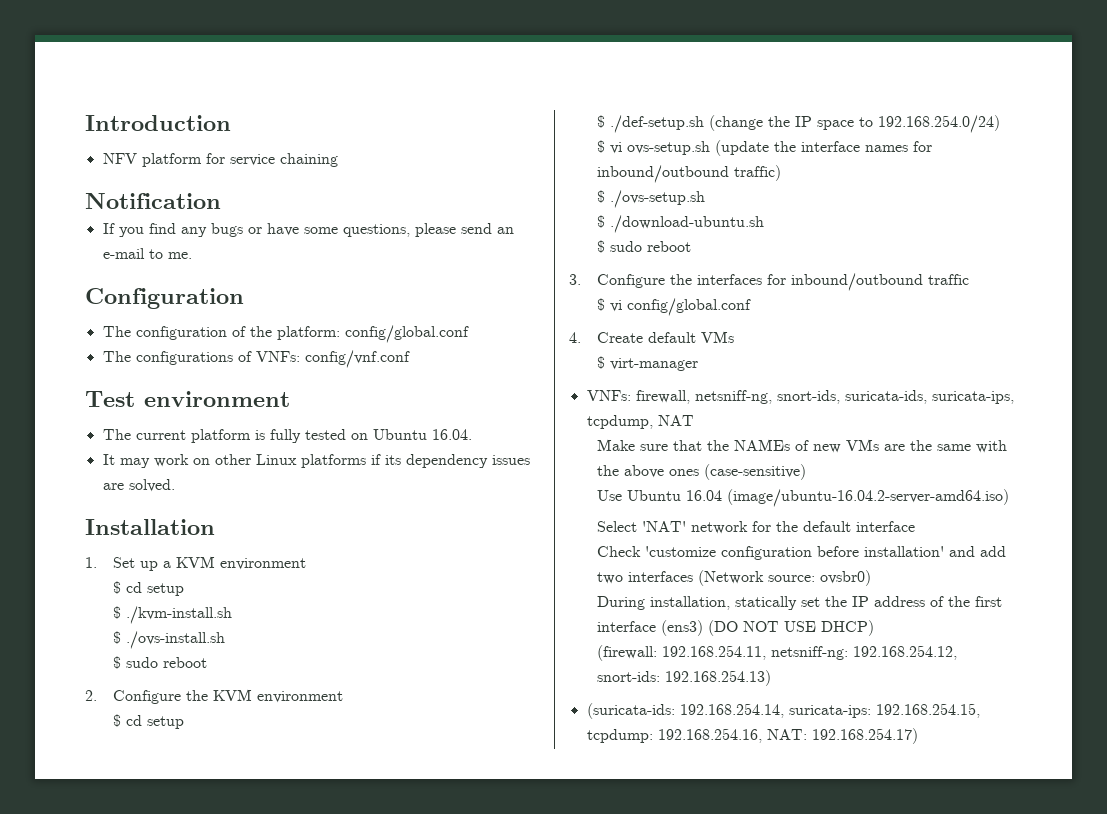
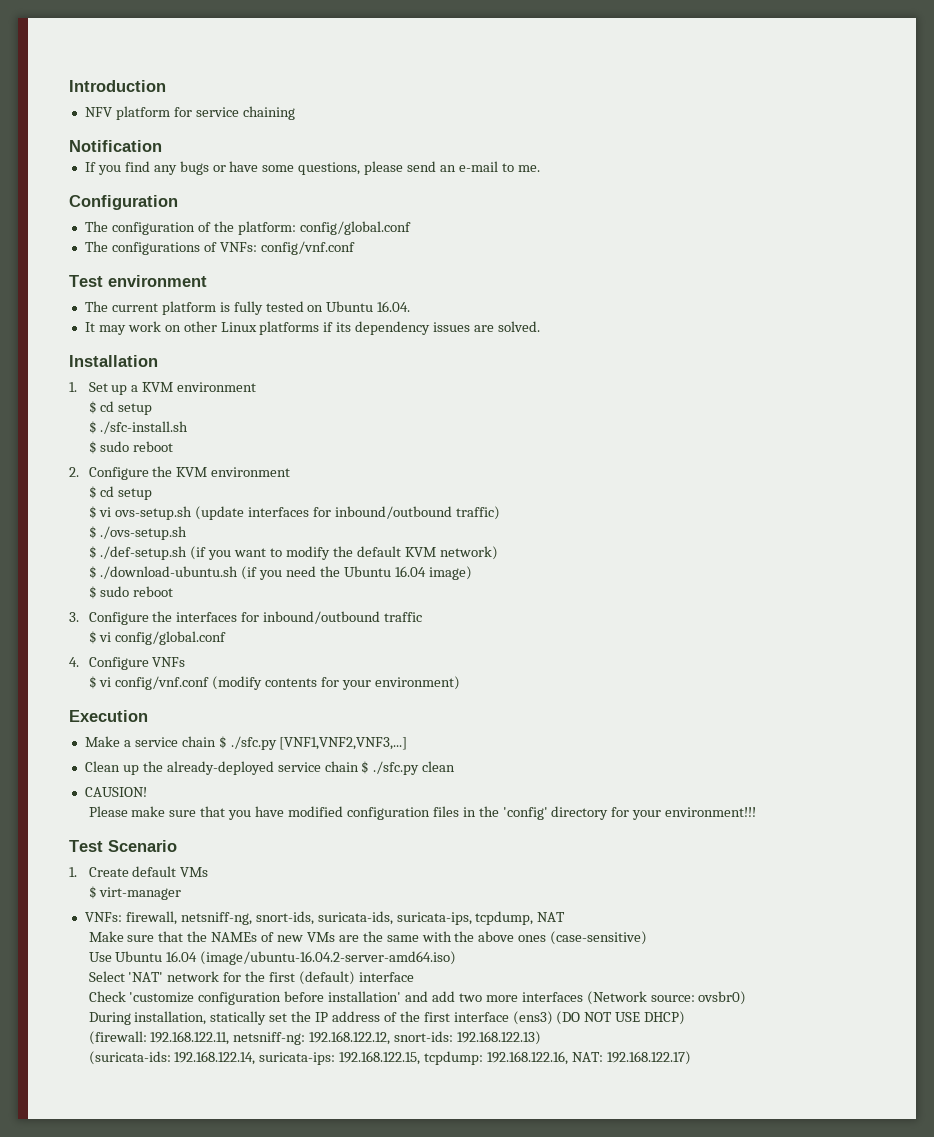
[126,606,233,624] [113,631,226,649] ./kvm-install.sh // $ ./ovs-install.sh -> [100,421,189,434] ./sfc-install.sh
[597,115,1001,133] // $ ./def-setup.sh (change the IP space to 192.168.254.0/24) -> (153, 494) none
[774,141,909,152] the interface names -> [248,507,310,517] interfaces
[610,215,765,233] ./download-ubuntu.sh -> [100,546,498,560] [88,566,472,580] ./def-setup.sh (if you want to modify the default KVM network) // $ ./download-ubuntu.sh (if you need the Ubuntu 16.04 image)
(581, 337) none -> [88,657,186,670] [88,676,460,690] [69,710,148,722] [84,736,408,750] [84,761,456,775] [84,787,147,797] [88,806,757,820] [69,840,177,852] [69,867,77,877] Configure VNFs // $ vi config/vnf.conf (modify contents for your environment) // Execution // Make a service chain $ ./sfc.py [VNF1,VNF2,VNF3,...] // Clean up the already-deployed service chain $ ./sfc.py clean // CAUSION! // Please make sure that you have modified configuration files in the 'config' directory for your environment!!! // Test Scenario // 1.
[803,521,852,532] default -> [269,971,355,985] first (default)
(624, 578) none -> [485,995,518,1002] more
[662,645,958,660] [597,670,772,686] [586,703,980,719] [586,728,918,744] 192.168.254.11, netsniff-ng: 192.168.254.12, snort-ids: 192.168.254.13) // (suricata-ids: 192.168.254.14, suricata-ips: 192.168.254.15, tcpdump: 192.168.254.16, NAT: 192.168.254.17) -> [150,1031,542,1045] [88,1051,691,1065] 192.168.122.11, netsniff-ng: 192.168.122.12, snort-ids: 192.168.122.13) // (suricata-ids: 192.168.122.14, suricata-ips: 192.168.122.15, tcpdump: 192.168.122.16, NAT: 192.168.122.17)

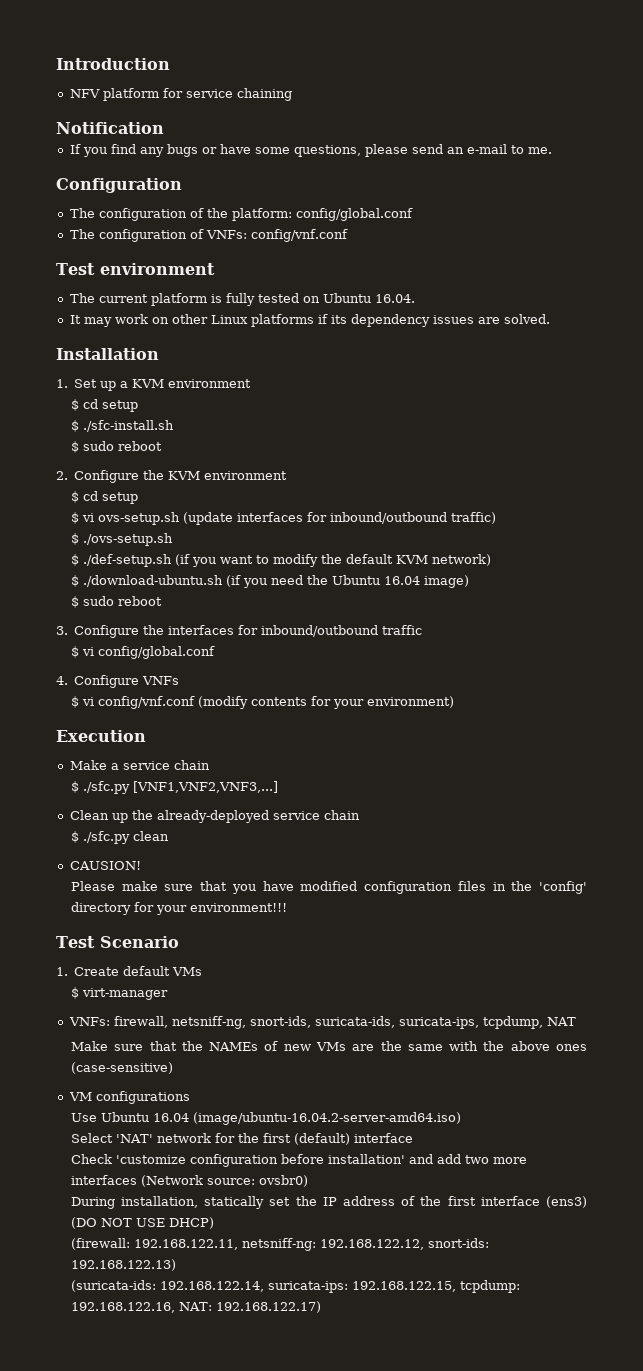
[111,242,200,255] configurations -> [98,229,187,242] configuration
(216, 741) none -> (210, 765) //
(359, 766) none -> (360, 815) //
(648, 938) none -> [68,1091,190,1104] // VM configurations

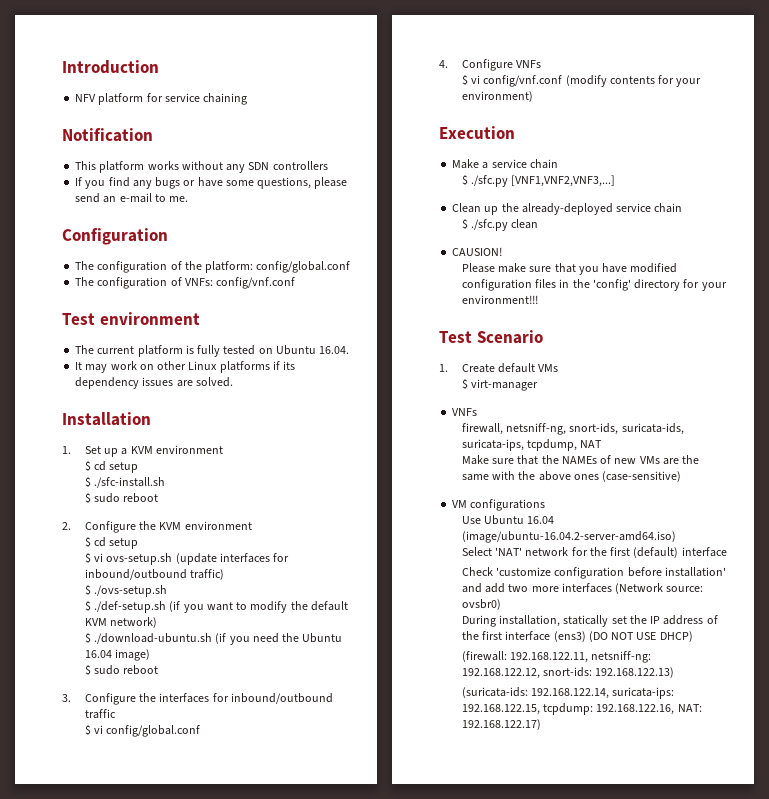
(164, 128) none -> [75,161,328,173] // This platform works without any SDN controllers
[68,1017,110,1026] VNFs: -> [452,408,478,416] VNFs //

